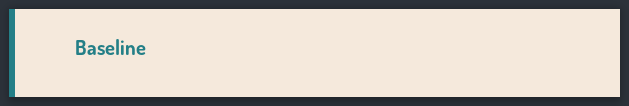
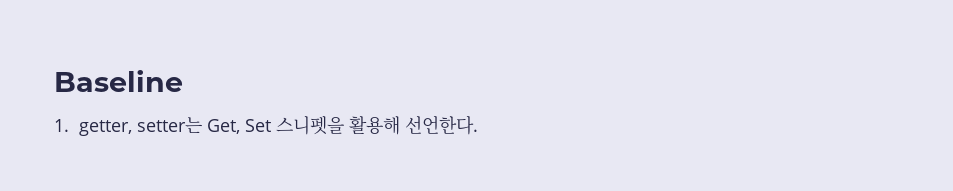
(146, 47) none -> [54,115,479,136] // 1. getter, setter는 Get, Set 스니펫을 활용해 선언한다.

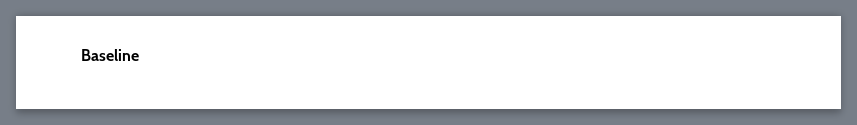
[54,115,479,136] // 1. getter, setter는 Get, Set 스니펫을 활용해 선언한다. -> (139, 55) none

